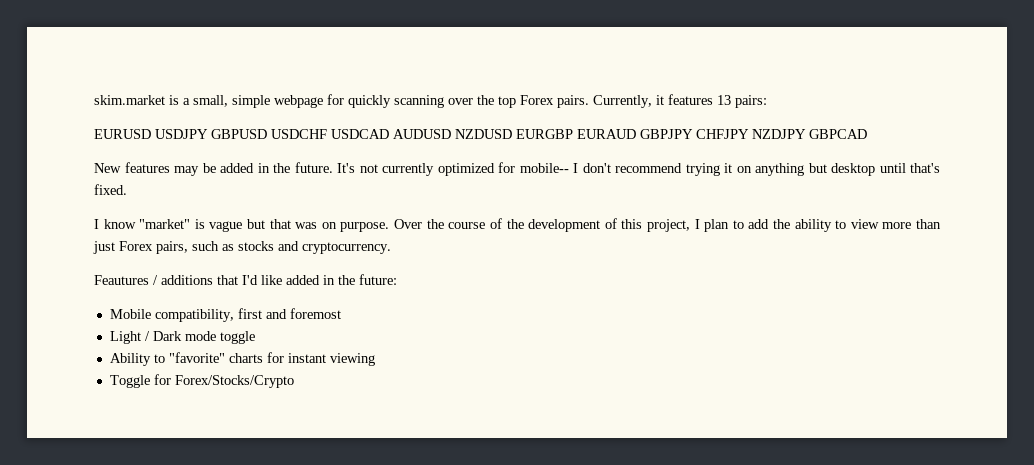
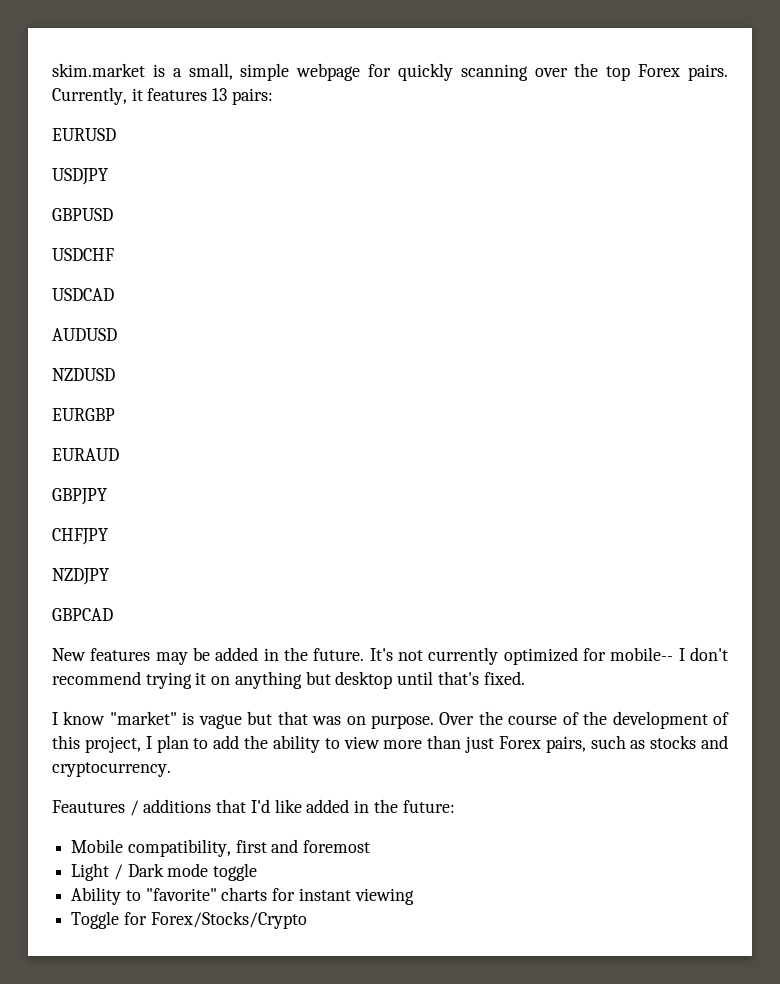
(151, 134) none -> (116, 134) //
(208, 134) none -> (108, 176) //
(267, 134) none -> (113, 214) //
(327, 134) none -> (114, 254) //
(389, 134) none -> (114, 294) //
(451, 134) none -> (117, 334) //
(512, 134) none -> (115, 374) //
(573, 134) none -> (115, 414) //
(636, 134) none -> (119, 454) //
(693, 134) none -> (107, 496) //
(749, 134) none -> (108, 536) //
(806, 134) none -> (109, 576) //

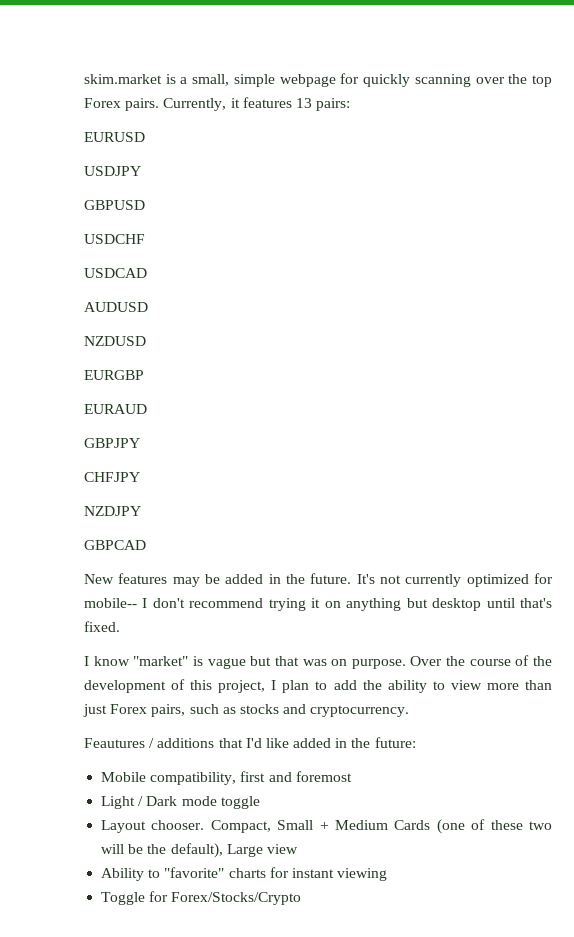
(258, 872) none -> [101,819,552,834] [101,843,298,858] // Layout chooser. Compact, Small + Medium Cards (one of these two will be the default), Large view

